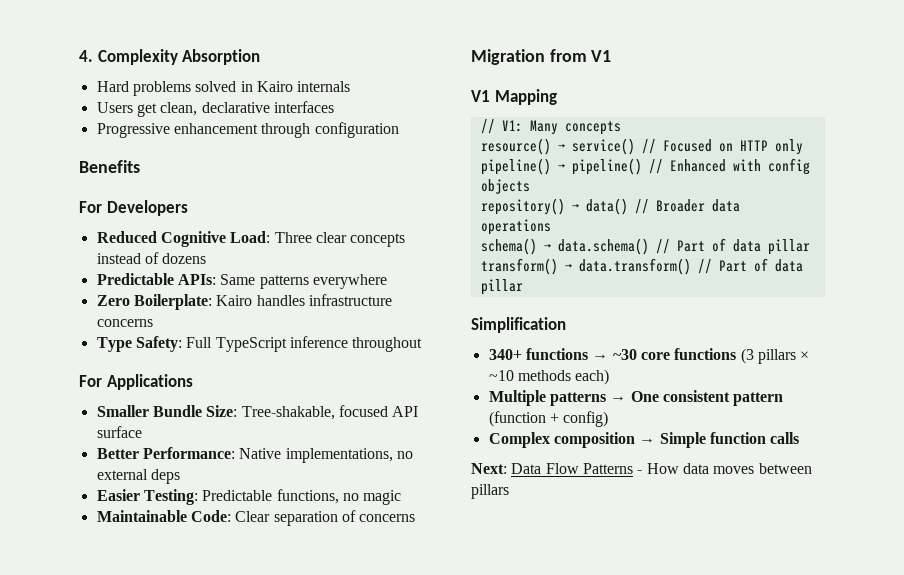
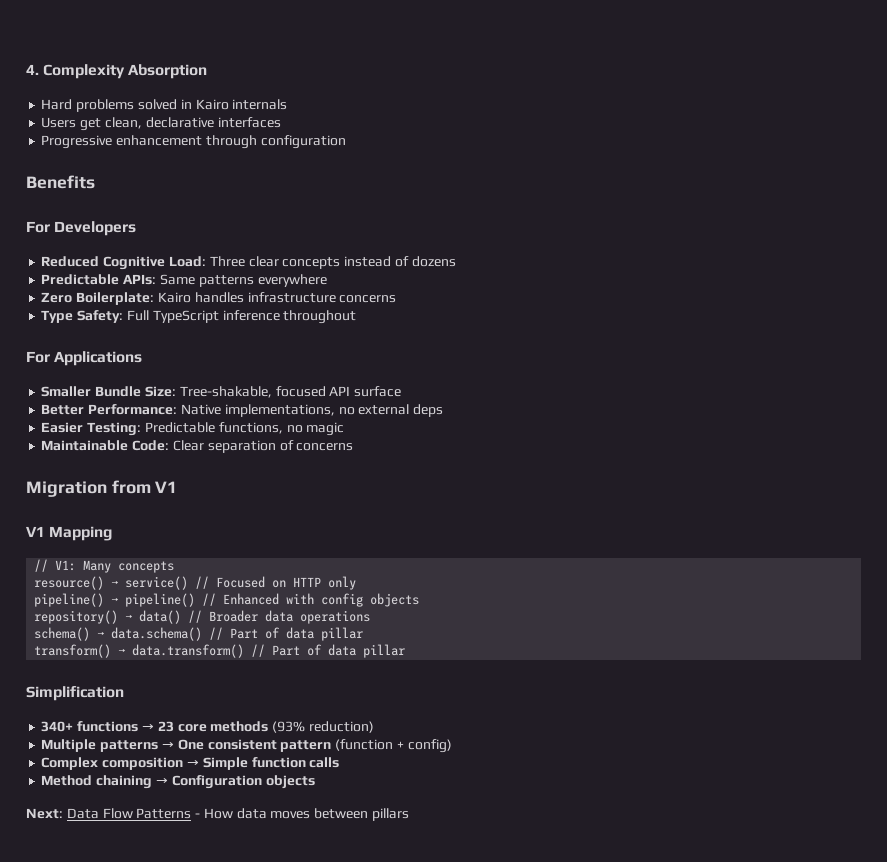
[612,348,810,364] [488,369,610,385] ~30 core functions (3 pillars × ~10 methods each) -> [157,721,374,733] 23 core methods (93% reduction)
(800, 438) none -> [41,775,315,789] // Method chaining → Configuration objects

